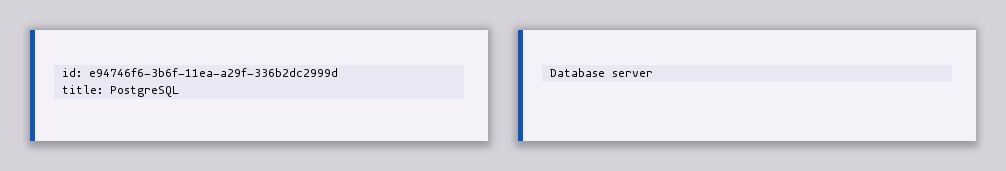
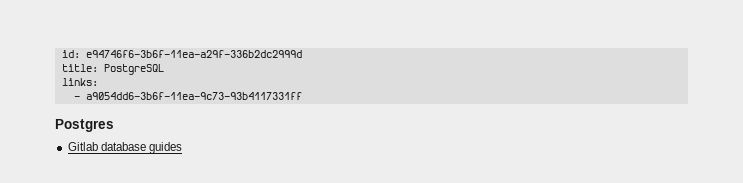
[549,68,653,77] Database server -> [61,78,98,86] [73,92,302,100] [55,119,114,132] [67,142,182,154] links: // - a9054dd6-3b6f-11ea-9c73-93b4117331ff // Postgres // Gitlab database guides

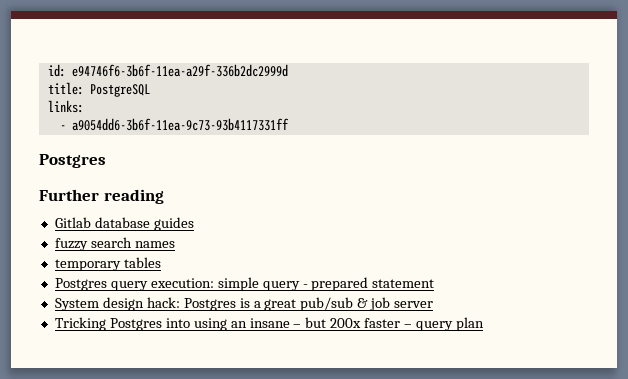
(114, 125) none -> [39,189,164,204] // Further reading
(182, 148) none -> [54,237,175,251] [54,257,161,271] [54,277,435,291] [54,297,434,311] [54,317,484,331] // fuzzy search names // temporary tables // Postgres query execution: simple query - prepared statement // System design hack: Postgres is a great pub/sub & job server // Tricking Postgres into using an insane – but 200x faster – query plan

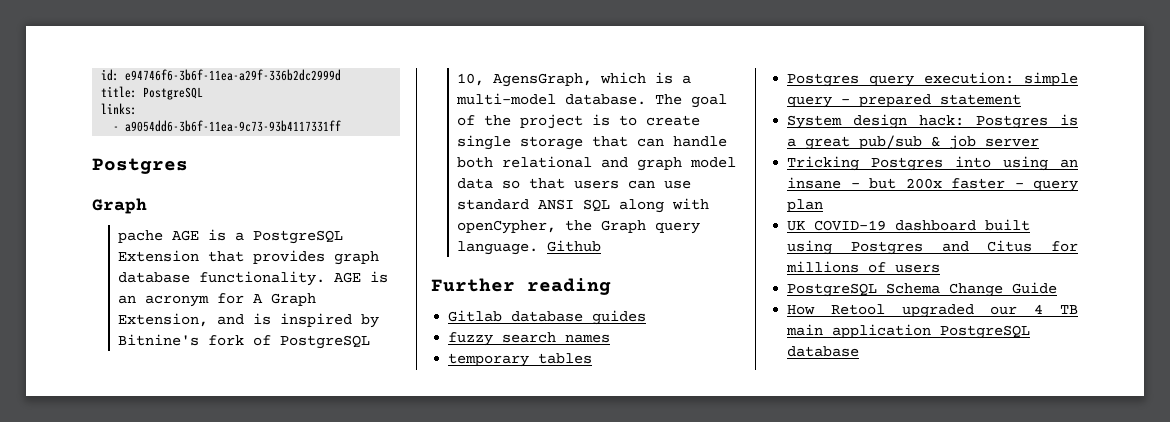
(106, 161) none -> [92,198,147,214] [118,229,344,244] [118,250,380,265] [118,271,389,286] [118,293,317,307] [118,313,380,328] [118,334,371,349] [457,72,692,87] [456,93,728,108] [457,114,701,129] [457,135,728,150] [457,156,737,171] [457,178,692,189] [457,198,710,213] [457,220,701,234] [457,240,602,255] // Graph // pache AGE is a PostgreSQL Extension that provides graph database functionality. AGE is an acronym for A Graph Extension, and is inspired by Bitnine's fork of PostgreSQL 10, AgensGraph, which is a multi-model database. The goal of the project is to create single storage that can handle both relational and graph model data so that users can use standard ANSI SQL along with openCypher, the Graph query language. Github
(484, 324) none -> [787,219,1031,231] [787,240,1078,255] [786,261,941,273] [787,282,1058,297] [787,304,1078,318] [786,324,1031,339] [787,346,860,357] // UK COVID-19 dashboard built using Postgres and Citus for millions of users // PostgreSQL Schema Change Guide // How Retool upgraded our 4 TB main application PostgreSQL database

